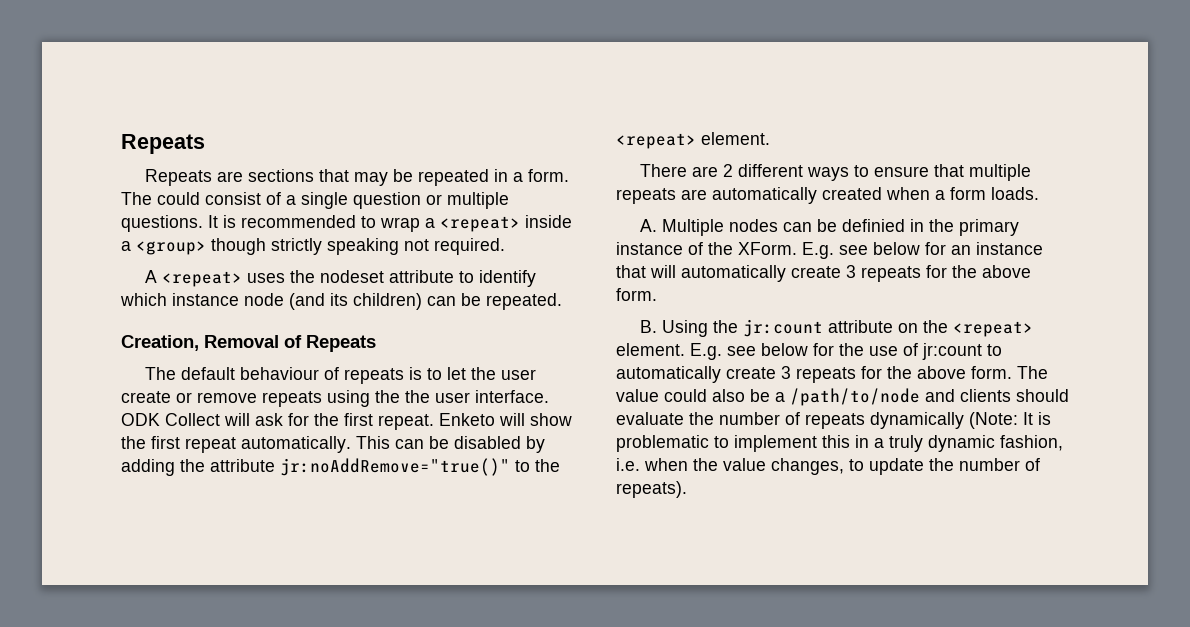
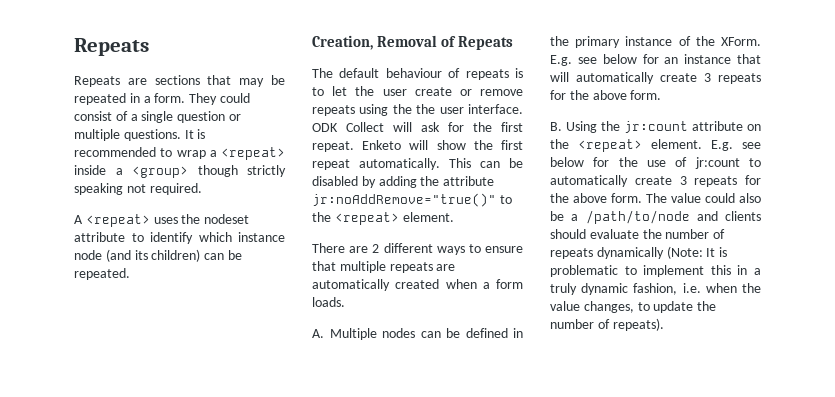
[121,192,152,205] The -> [189,93,218,105] They
[842,219,906,232] definied -> [465,328,508,338] defined

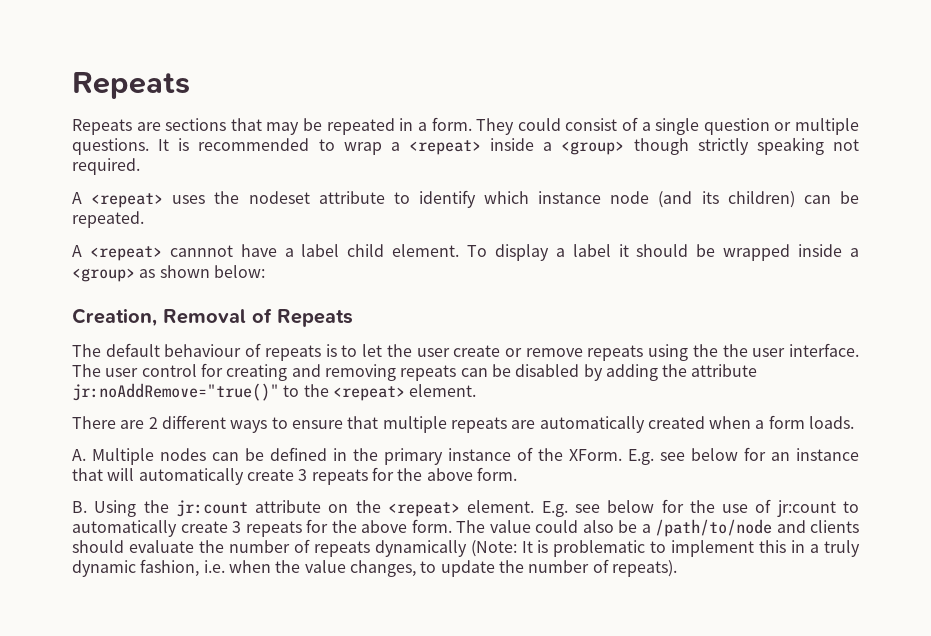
(130, 274) none -> [72,244,859,261] [72,265,265,282] // A <repeat> cannnot have a label child element. To display a label it should be wrapped inside a <group> as shown below:
[312,122,523,132] [312,140,523,152] [312,158,471,170] ODK Collect will ask for the first repeat. Enketo will show the first repeat automatically. This -> [72,363,457,381] The user control for creating and removing repeats

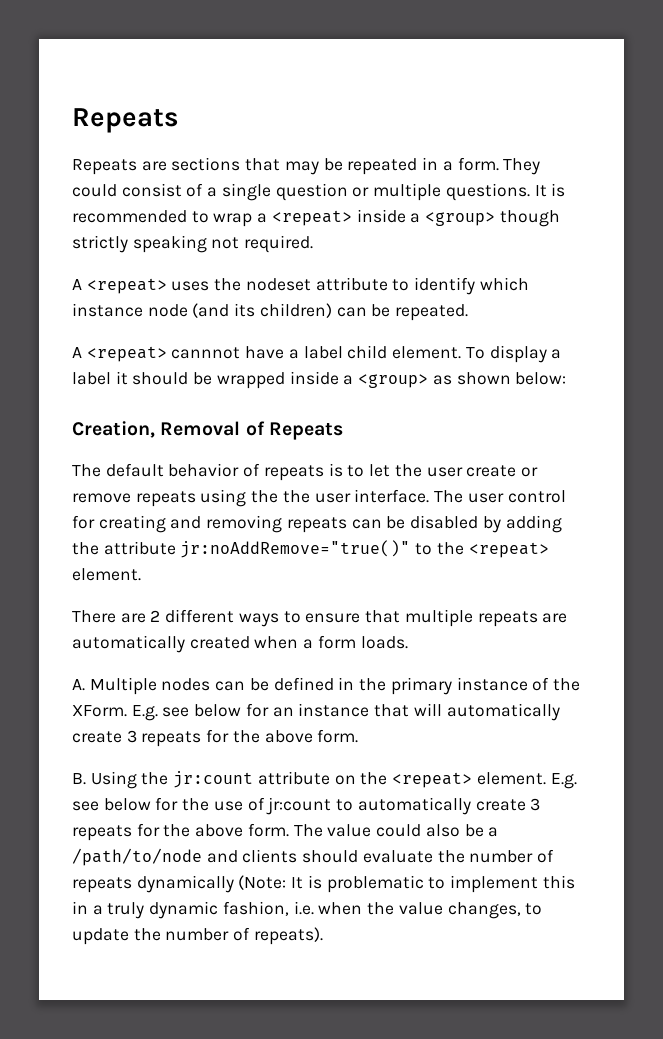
[164,344,242,357] behaviour -> [168,463,240,477] behavior

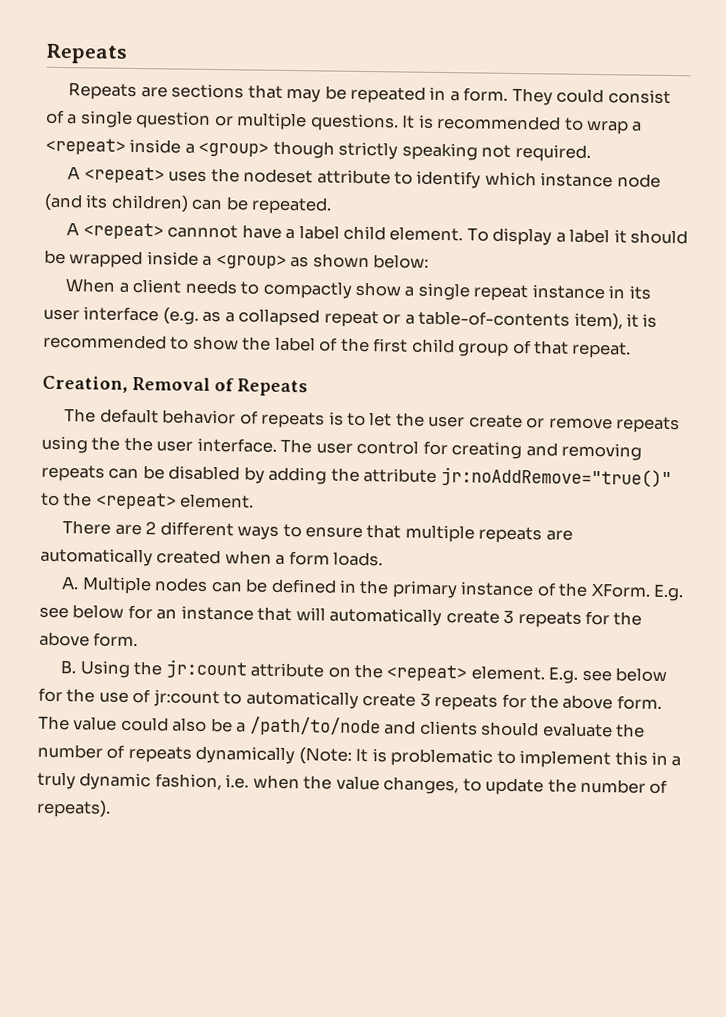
(567, 378) none -> [65,278,651,302] [43,306,658,331] [43,333,632,359] // When a client needs to compactly show a single repeat instance in its user interface (e.g. as a collapsed repeat or a table-of-contents item), it is recommended to show the label of the first child group of that repeat.

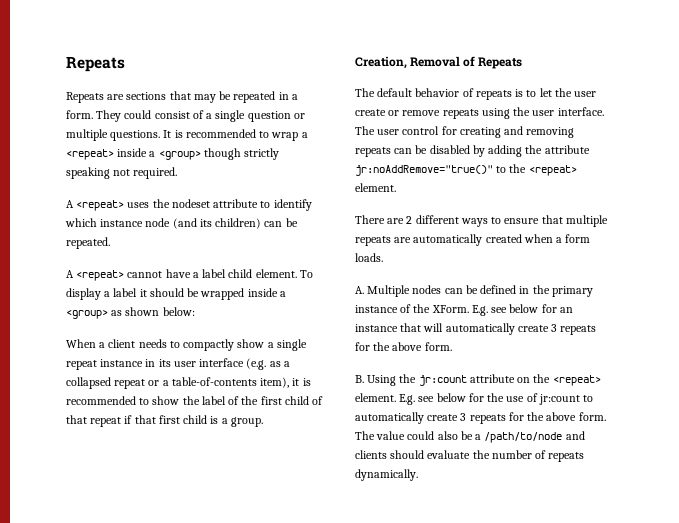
[167,224,239,239] cannnot -> [127,271,163,278] cannot
[458,342,510,357] group -> (309, 400) none
[571,341,632,359] repeat. -> [90,415,263,427] repeat if that first child is a group.
[123,436,153,452] the -> (531, 111) none
[195,745,682,769] [37,771,669,796] [36,799,111,818] dynamically (Note: It is problematic to implement this in a truly dynamic fashion, i.e. when the value changes, to update the number of repeats). -> [355,469,418,481] dynamically.

